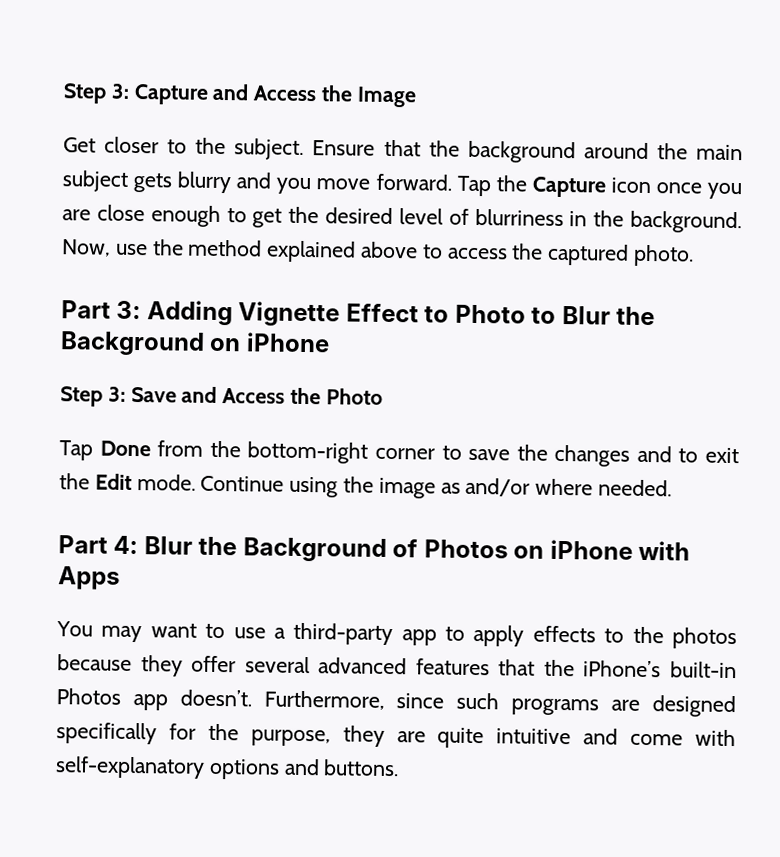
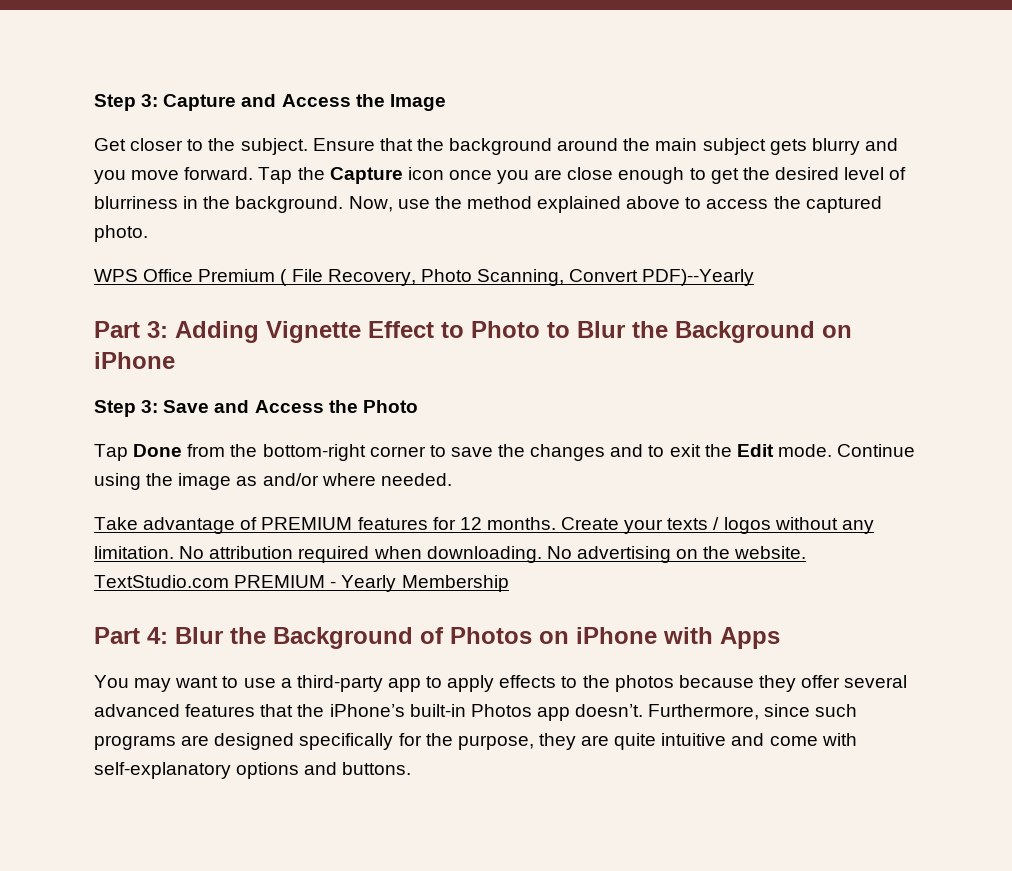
(695, 255) none -> [94,269,755,286] // WPS Office Premium ( File Recovery, Photo Scanning, Convert PDF)--Yearly
(673, 488) none -> [94,517,874,534] [94,546,807,563] [94,575,509,592] // Take advantage of PREMIUM features for 12 months. Create your texts / logos without any limitation. No attribution required when downloading. No advertising on the website. TextStudio.com PREMIUM - Yearly Membership

